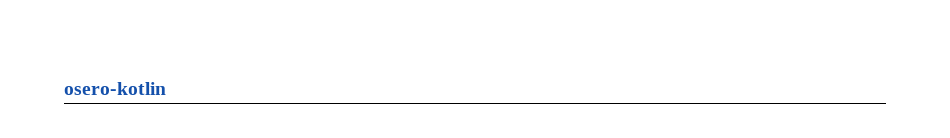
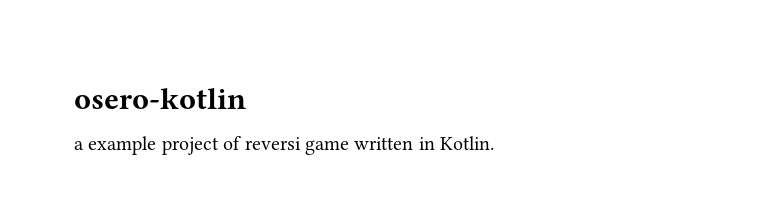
(166, 88) none -> [74,136,495,155] // a example project of reversi game written in Kotlin.

